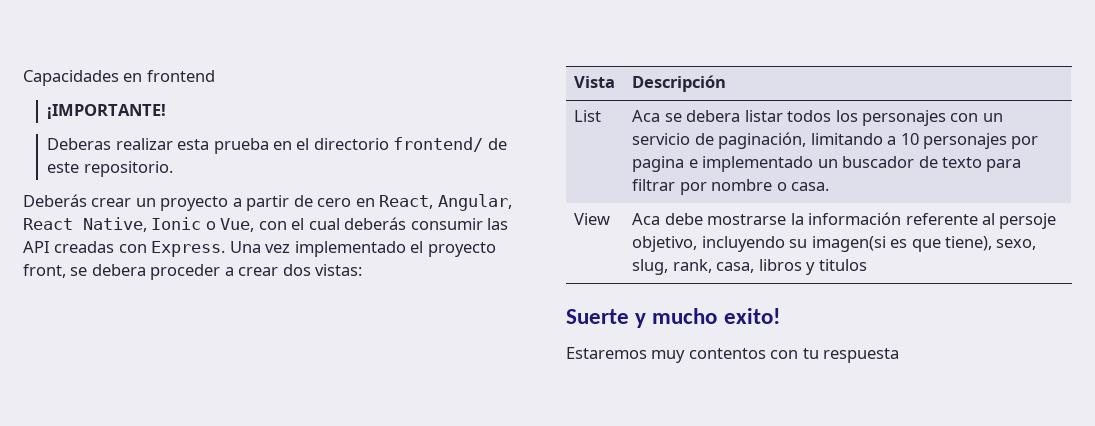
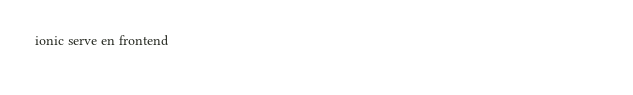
[23,70,119,86] Capacidades -> [35,36,97,45] ionic serve
[47,104,167,119] [47,137,507,154] [47,161,173,177] [23,194,512,211] [23,217,509,232] [23,241,496,257] [23,264,363,280] [574,76,616,88] [632,75,727,92] [574,110,602,122] [632,110,1003,126] [632,132,1039,149] [632,156,1022,172] [632,179,830,195] [574,213,611,225] [632,212,1057,229] [632,236,1037,252] [632,259,867,275] [566,308,780,328] [566,347,900,363] // ¡IMPORTANTE! // Deberas realizar esta prueba en el directorio frontend/ de este repositorio. // Deberás crear un proyecto a partir de cero en React, Angular, React Native, Ionic o Vue, con el cual deberás consumir las API creadas con Express. Una vez implementado el proyecto front, se debera proceder a crear dos vistas: // Vista | Descripción // List | Aca se debera listar todos los personajes con un servicio de paginación, limitando a 10 personajes por pagina e implementado un buscador de texto para filtrar por nombre o casa. // View | Aca debe mostrarse la información referente al persoje objetivo, incluyendo su imagen(si es que tiene), sexo, slug, rank, casa, libros y titulos // Suerte y mucho exito! // Estaremos muy contentos con tu respuesta -> (169, 40) none

